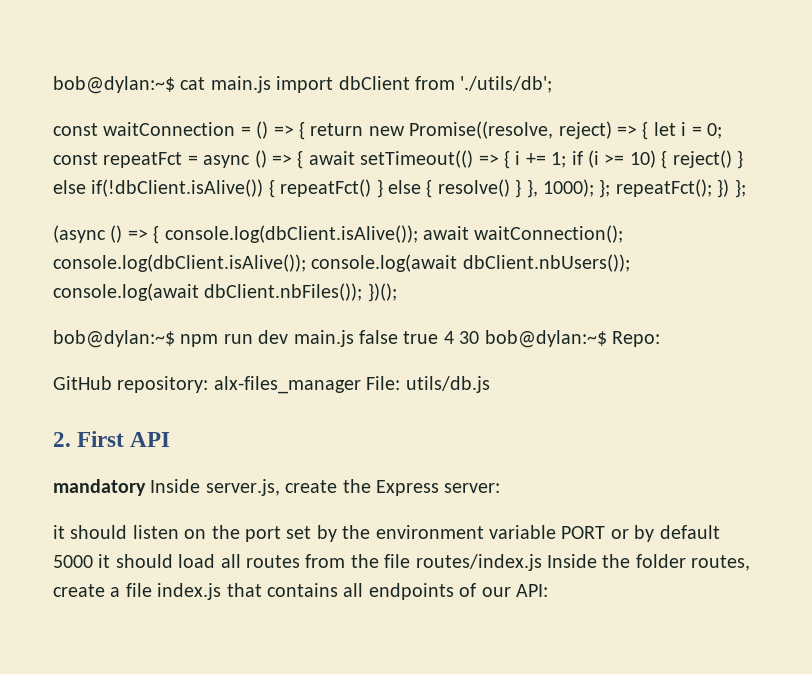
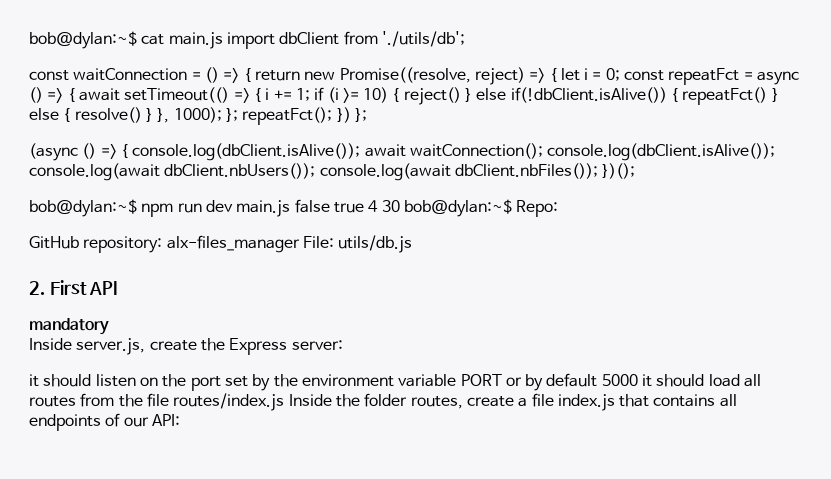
(146, 487) none -> (109, 326) //

